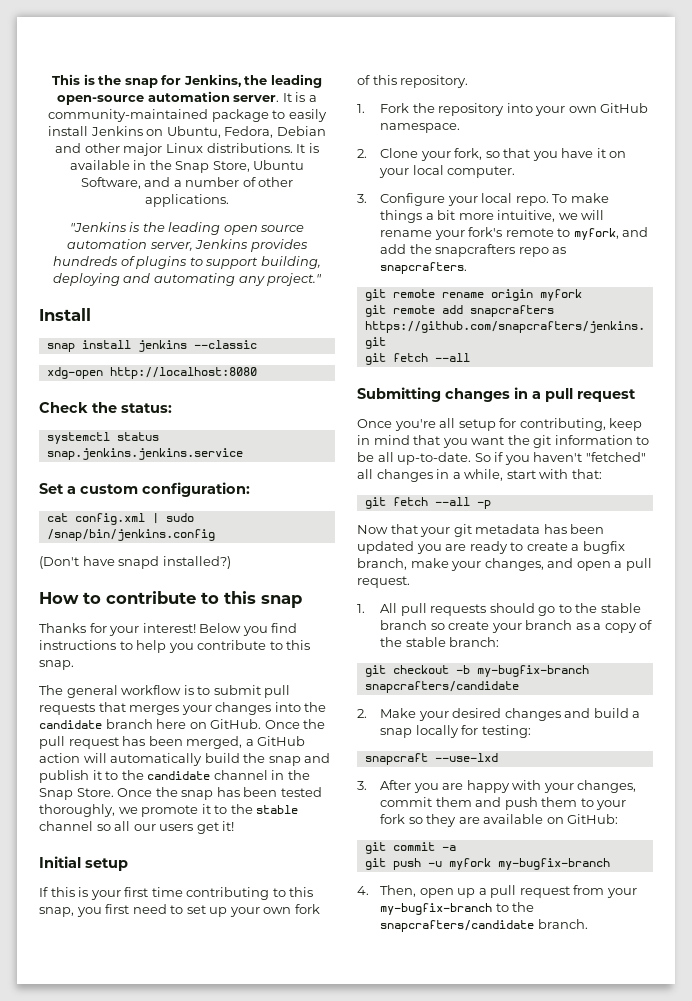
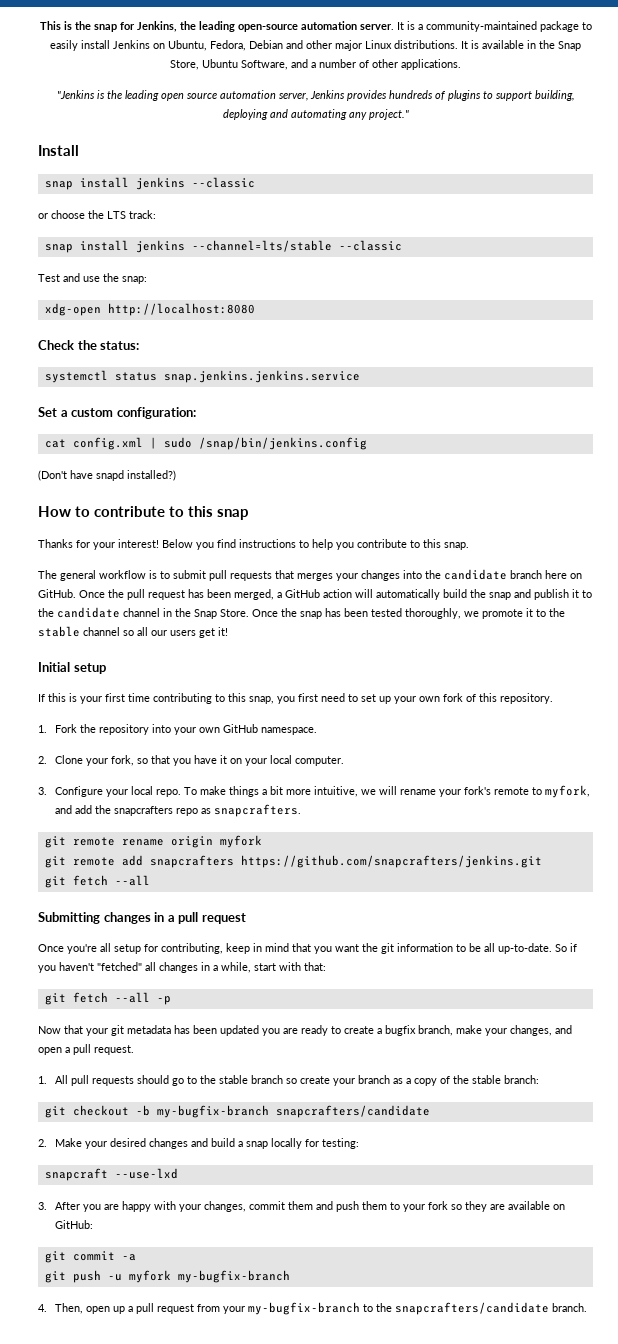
(257, 344) none -> [38,210,156,219] [44,240,402,253] [38,273,147,284] // or choose the LTS track: // snap install jenkins --channel=lts/stable --classic // Test and use the snap:

